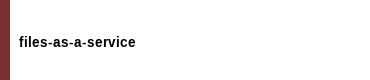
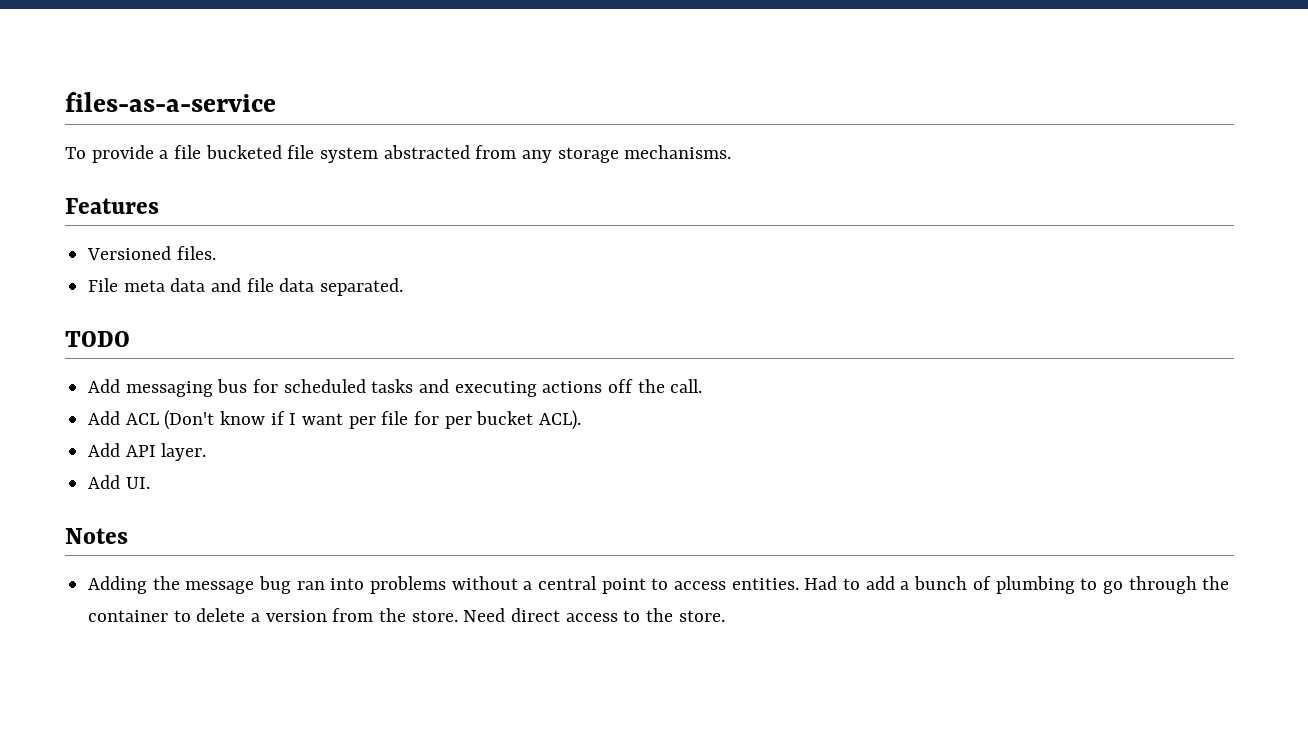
(136, 41) none -> [65,145,732,163] [65,198,159,214] [87,246,216,260] [88,278,404,296] [65,331,130,347] [88,379,703,397] [88,410,582,430] [88,443,207,461] [88,475,150,489] [65,528,128,544] [88,576,1230,594] [88,608,725,622] // To provide a file bucketed file system abstracted from any storage mechanisms. // Features // Versioned files. // File meta data and file data separated. // TODO // Add messaging bus for scheduled tasks and executing actions off the call. // Add ACL (Don't know if I want per file for per bucket ACL). // Add API layer. // Add UI. // Notes // Adding the message bug ran into problems without a central point to access entities. Had to add a bunch of plumbing to go through the container to delete a version from the store. Need direct access to the store.

